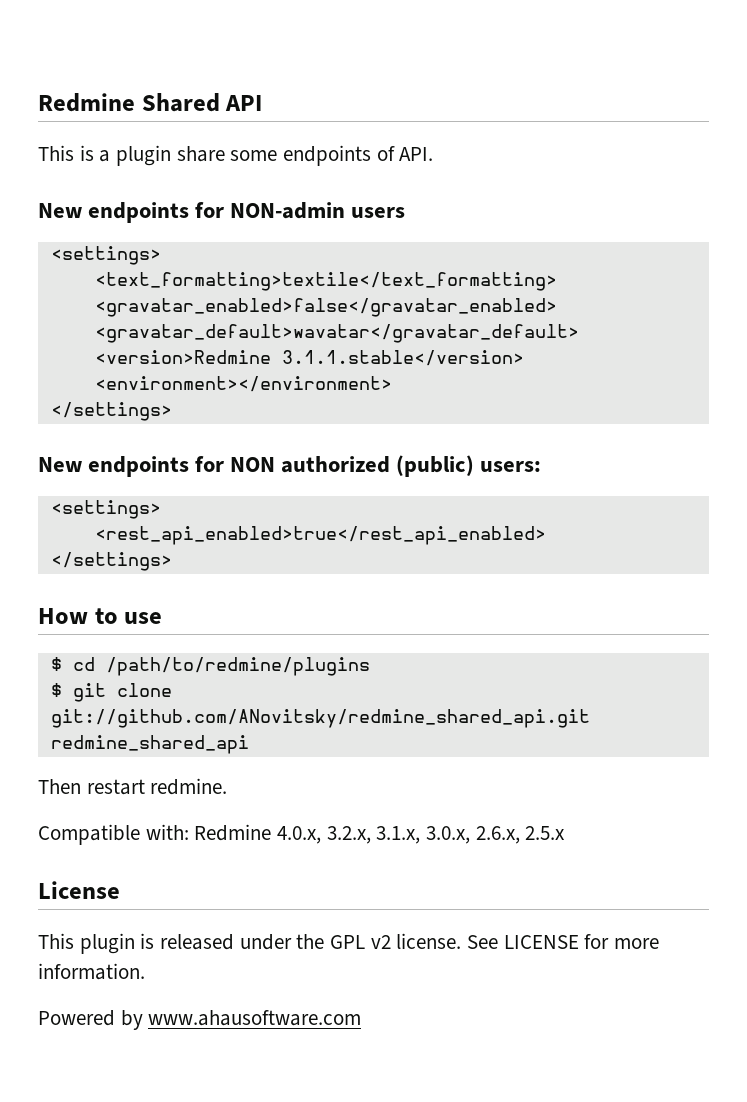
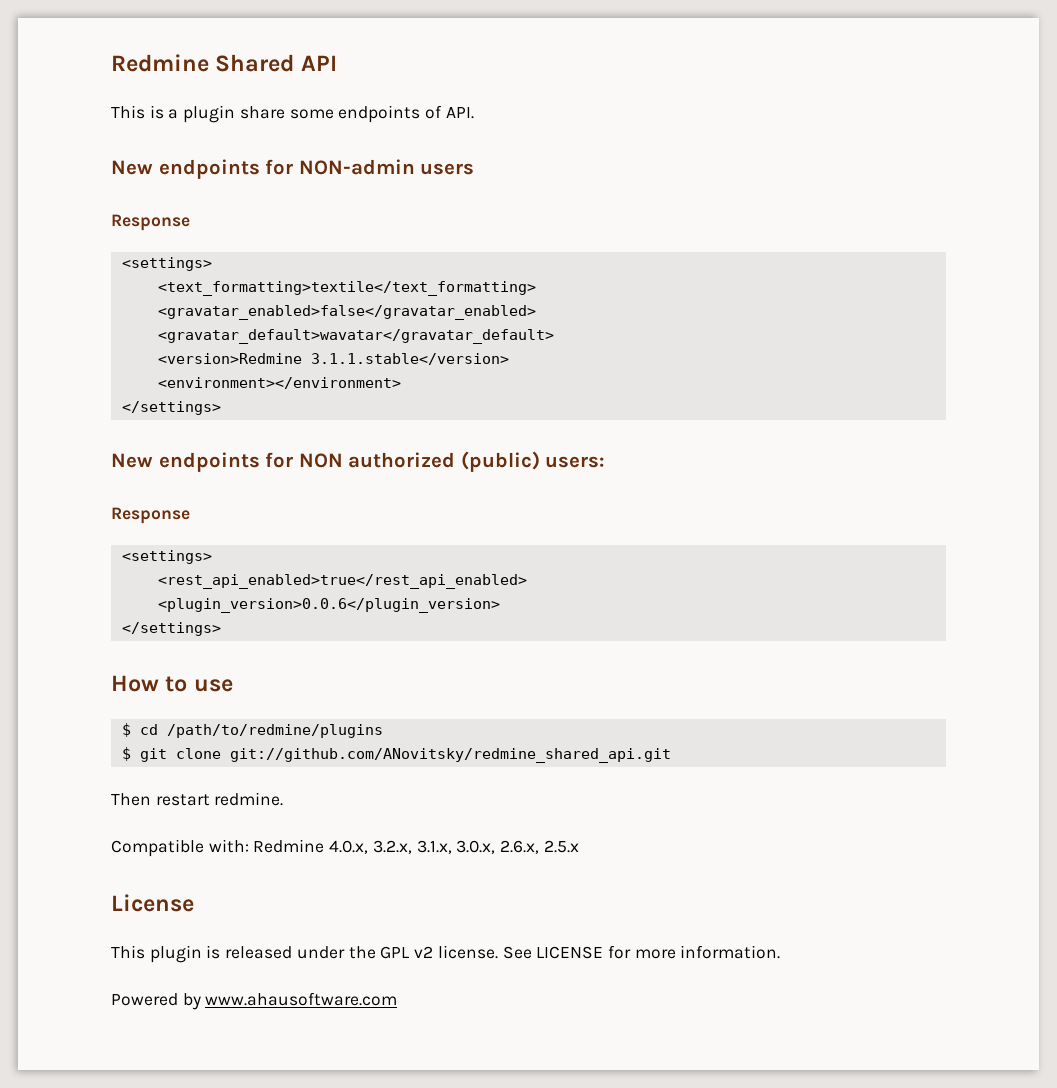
(406, 212) none -> [111,214,190,231] // Response
(542, 466) none -> [111,507,190,524] // Response
(546, 535) none -> [157,598,500,613] // <plugin_version>0.0.6</plugin_version>
[50,735,249,754] redmine_shared_api -> (671, 755) none

